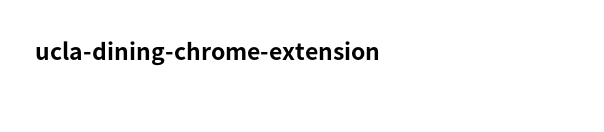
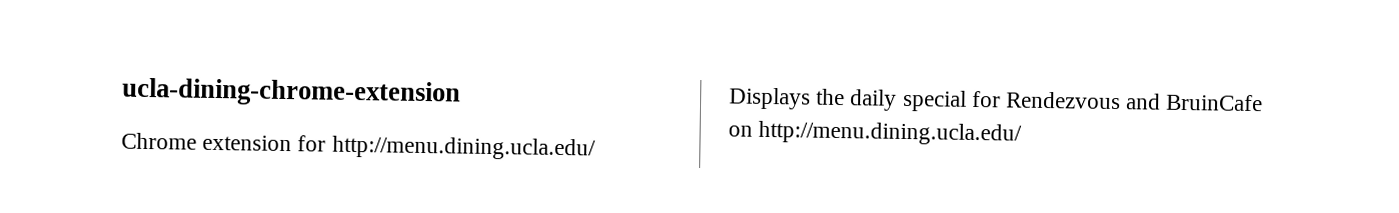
(380, 53) none -> [121,132,596,161] [728,87,1264,112] [728,120,1023,146] // Chrome extension for http://menu.dining.ucla.edu/ Displays the daily special for Rendezvous and BruinCafe on http://menu.dining.ucla.edu/

